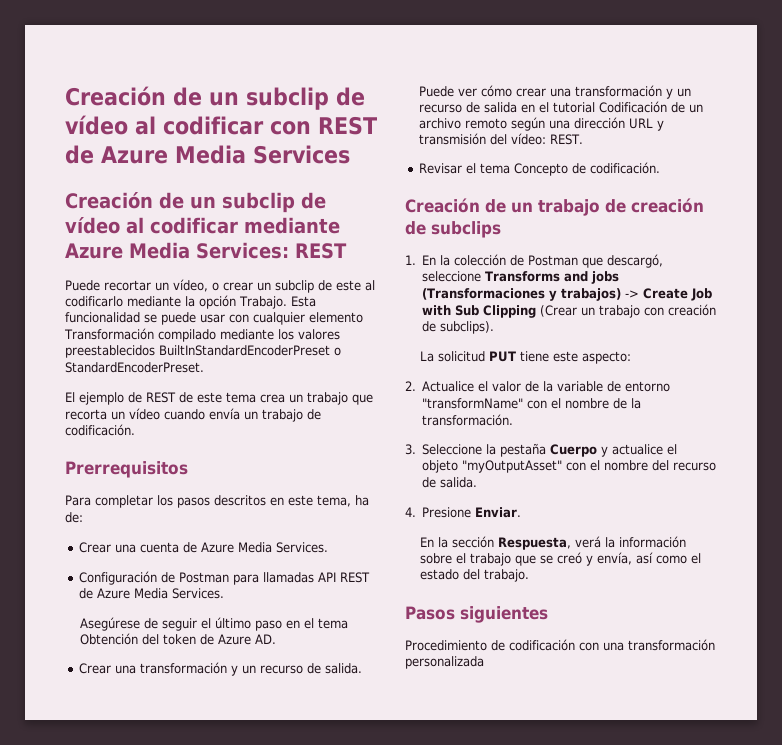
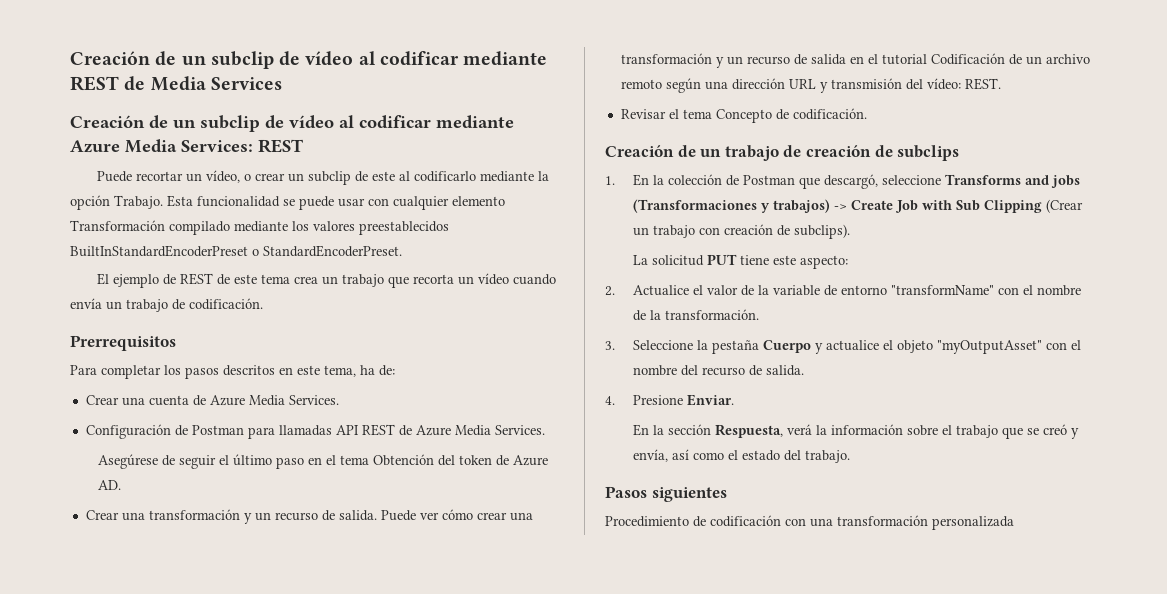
[65,86,365,110] [65,115,377,135] [65,145,168,164] Creación de un subclip de vídeo al codificar con REST de Azure -> [70,51,548,69] [70,76,146,91] Creación de un subclip de vídeo al codificar mediante REST de

